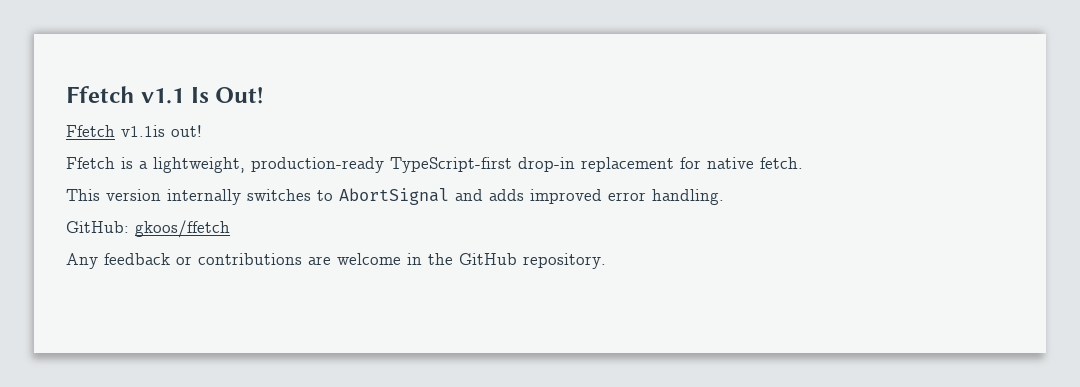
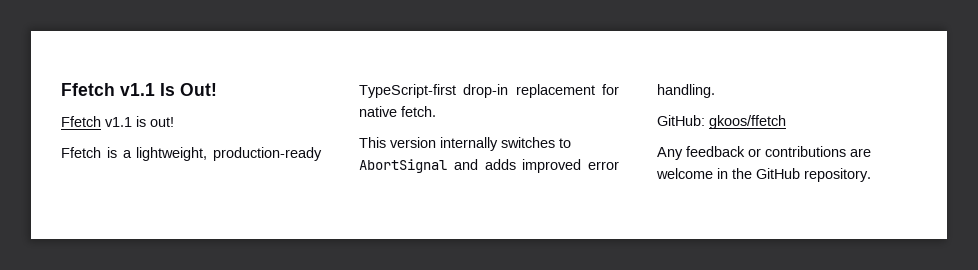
[121,125,165,137] v1.1is -> [105,116,146,127] v1.1 is

